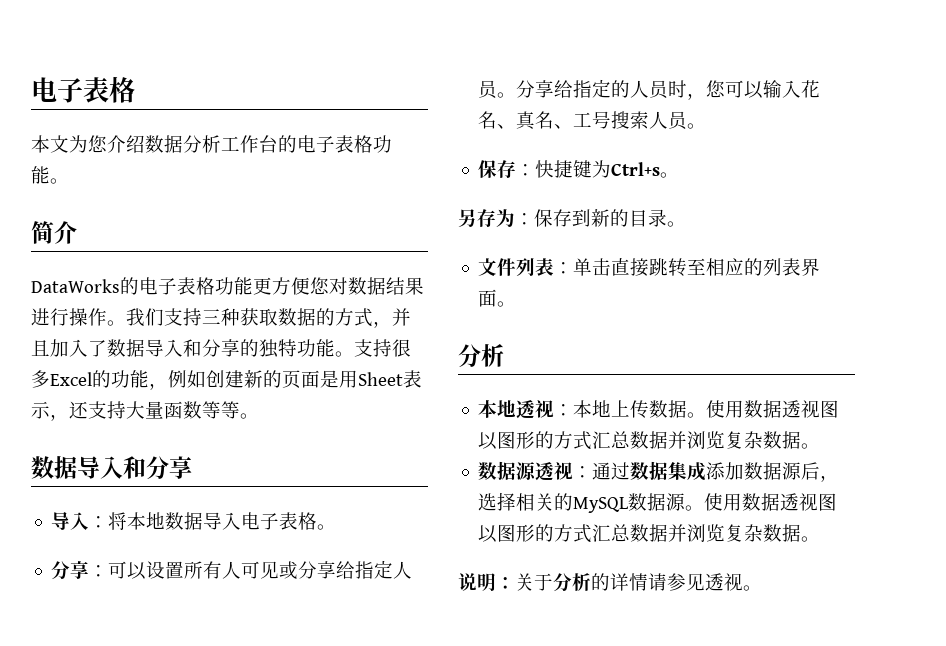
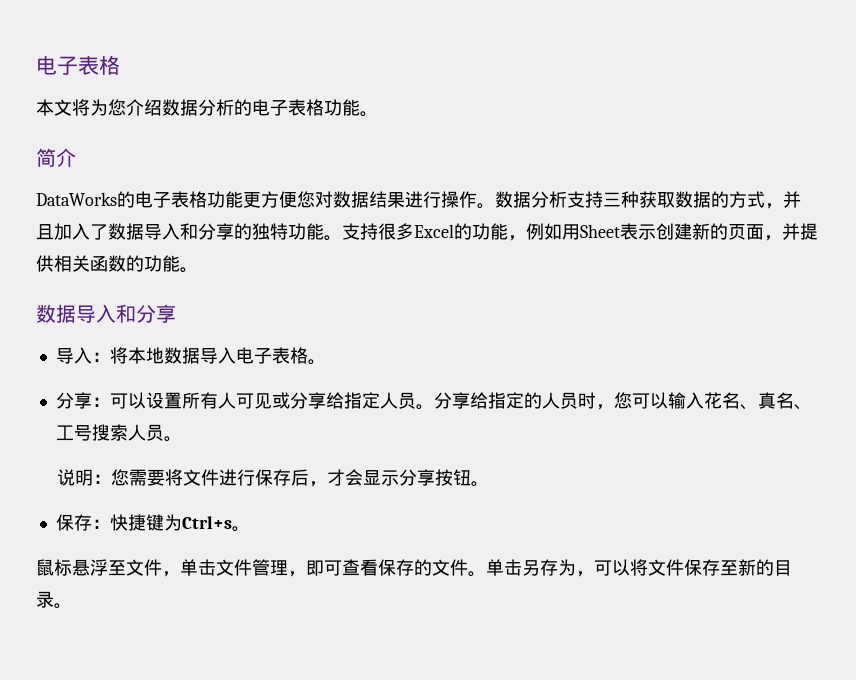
(69, 144) none -> [72,99,90,116] 将
[221,135,278,153] 工作台 -> (234, 107) none
[126,308,164,326] 我们 -> [495,191,567,208] 数据分析
(206, 379) none -> [562,223,656,240] 用Sheet表示
[320,370,422,388] [31,401,240,421] 是用Sheet表示，还支持大量函数等等 -> [764,223,818,241] [36,255,180,272] ，并提供相关函数的功能
(707, 126) none -> [56,469,489,487] // 说明：您需要将文件进行保存后，才会显示分享按钮。
[458,209,686,227] [478,258,821,277] [478,289,517,307] [458,344,504,368] [478,400,840,419] [478,431,821,450] [478,461,840,482] [478,492,838,513] [478,524,821,543] [458,573,743,592] 另存为：保存到新的目录。 // 文件列表：单击直接跳转至相应的列表界面。 // 分析 // 本地透视：本地上传数据。使用数据透视图以图形的方式汇总数据并浏览复杂数据。 // 数据源透视：通过数据集成添加数据源后，选择相关的MySQL数据源。使用数据透视图以图形的方式汇总数据并浏览复杂数据。 // 说明：关于分析的详情请参见透视 -> [36,559,792,577] [36,591,54,608] 鼠标悬浮至文件，单击文件管理，即可查看保存的文件。单击另存为，可以将文件保存至新的目录

